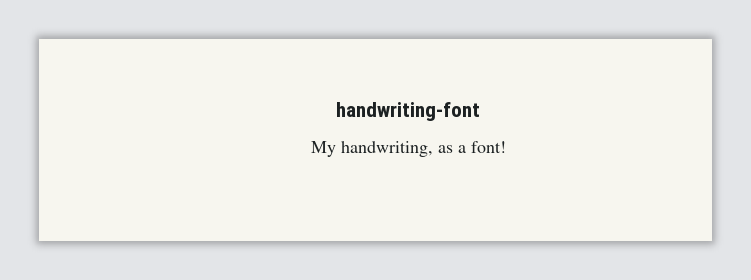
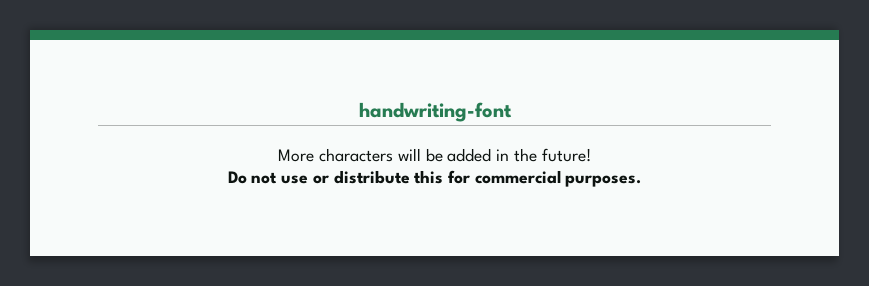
[310,141,506,157] My handwriting, as a font! -> [278,148,591,162] [227,170,642,187] More characters will be added in the future! // Do not use or distribute this for commercial purposes.

